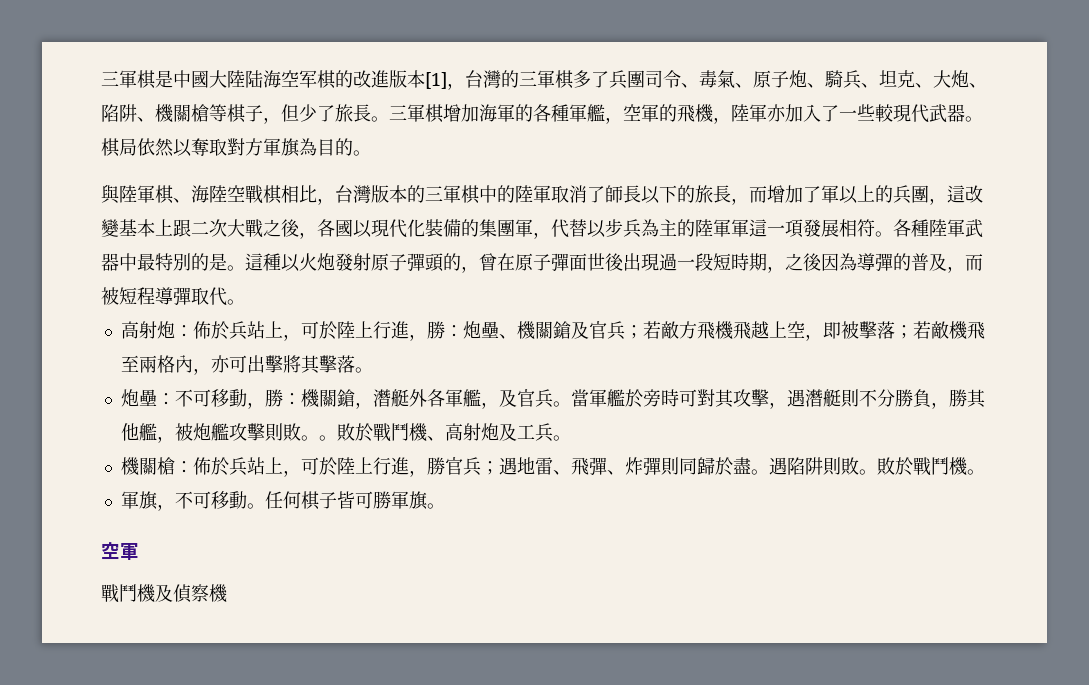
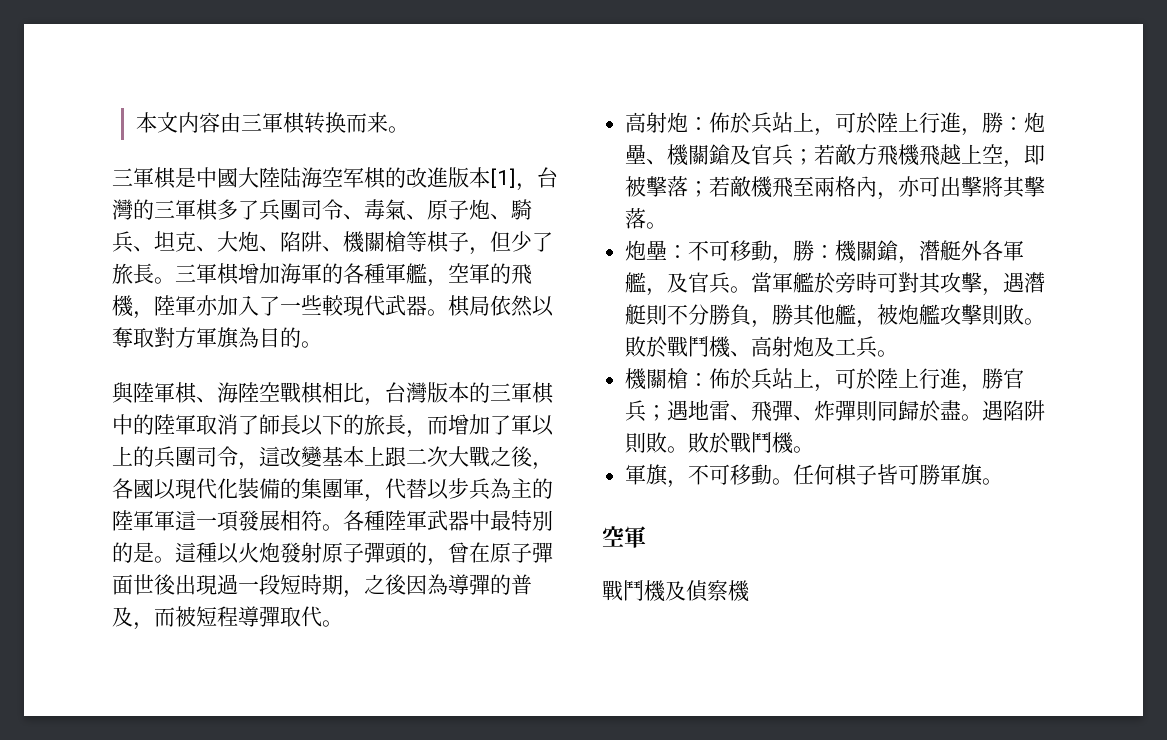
(101, 78) none -> [135,112,409,134] 本文内容由三軍棋转换而来。 //
(929, 194) none -> [196,446,238,467] 司令
[318,435,337,441] 。 -> (1046, 321) none

